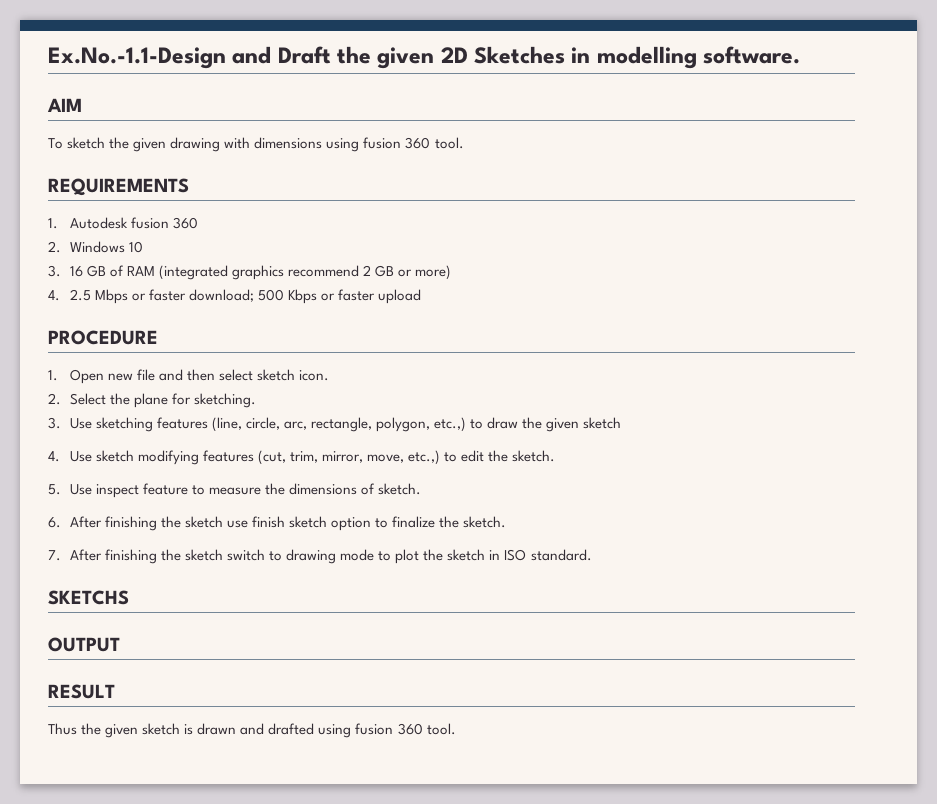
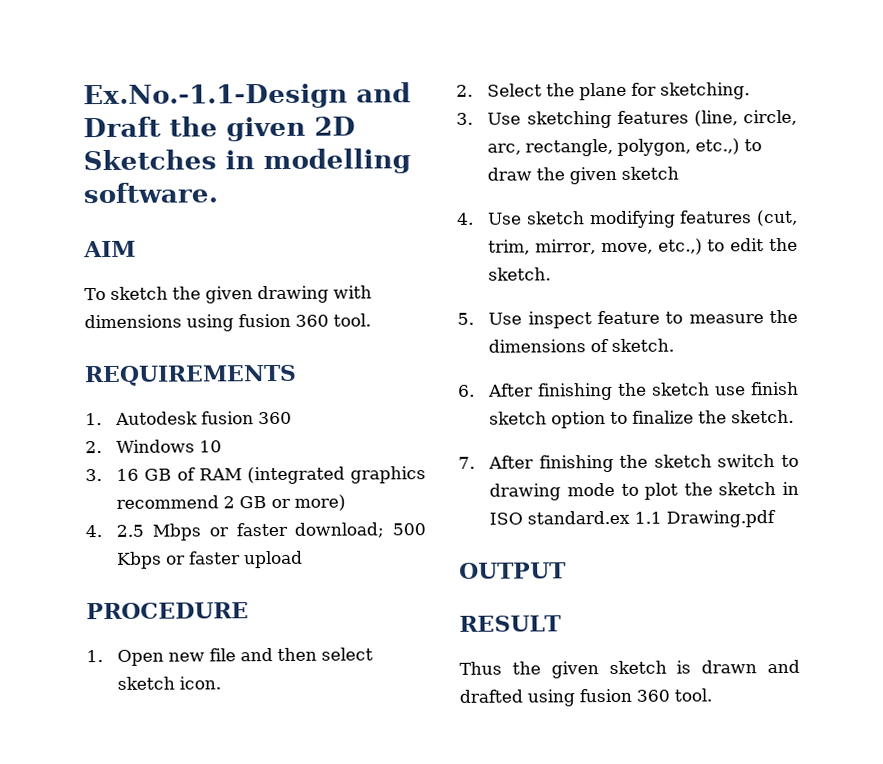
[530,549,592,561] [48,590,129,605] standard. // SKETCHS -> [527,510,777,528] standard.ex 1.1 Drawing.pdf

